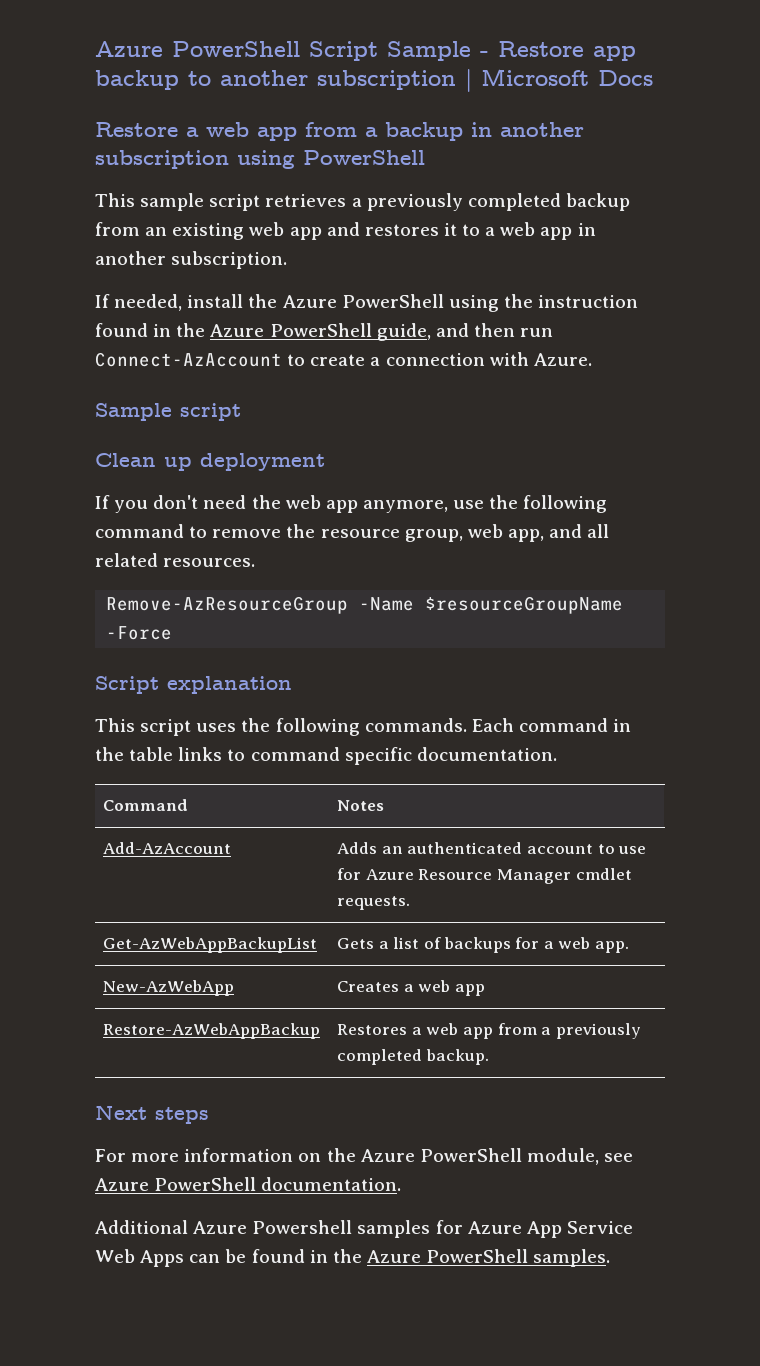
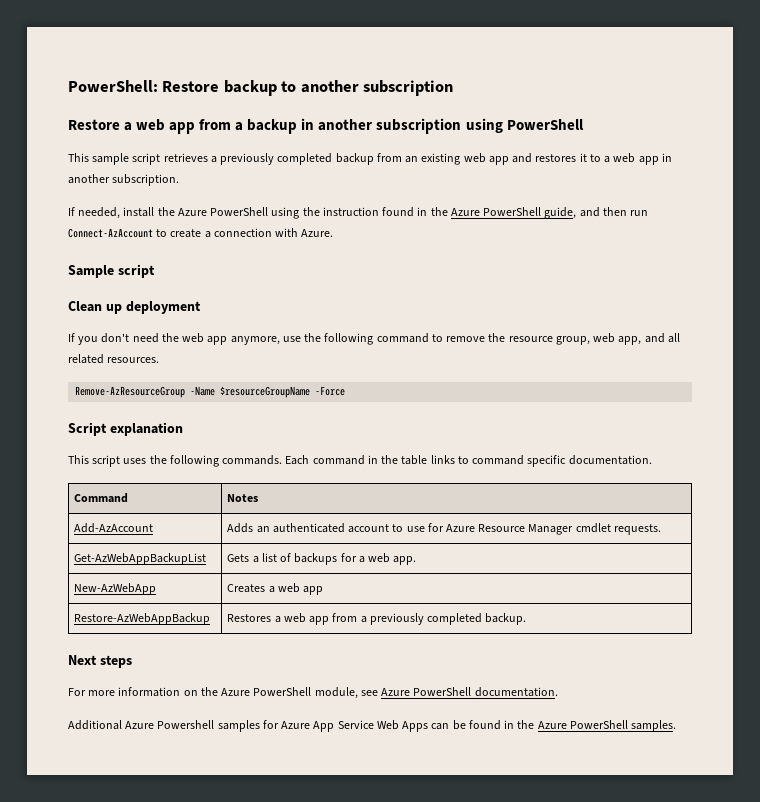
[95,41,636,61] Azure PowerShell Script Sample - Restore app -> [68,80,220,92] PowerShell: Restore
[465,69,653,92] | Microsoft Docs -> (454, 88) none

